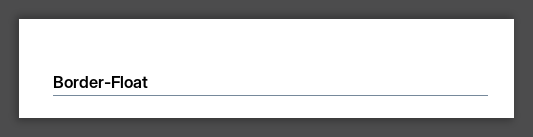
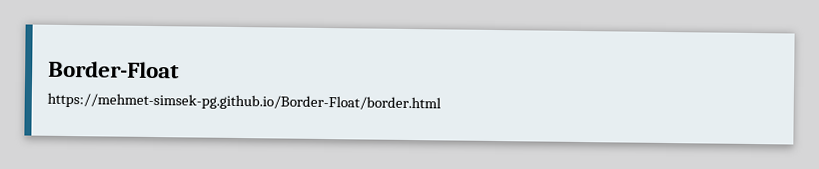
(148, 82) none -> [47,92,441,112] // https://mehmet-simsek-pg.github.io/Border-Float/border.html

